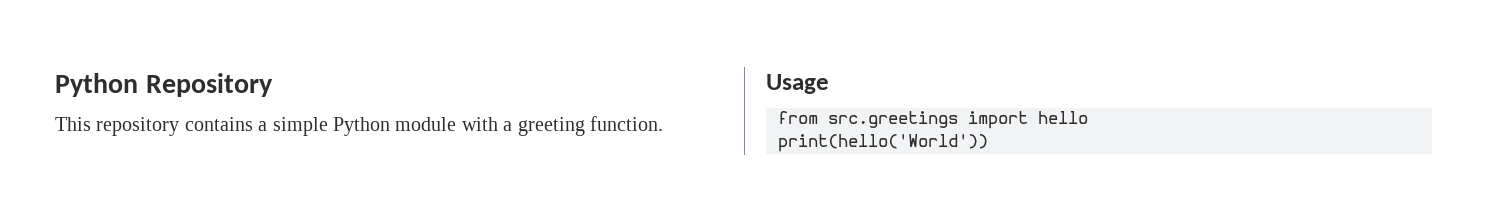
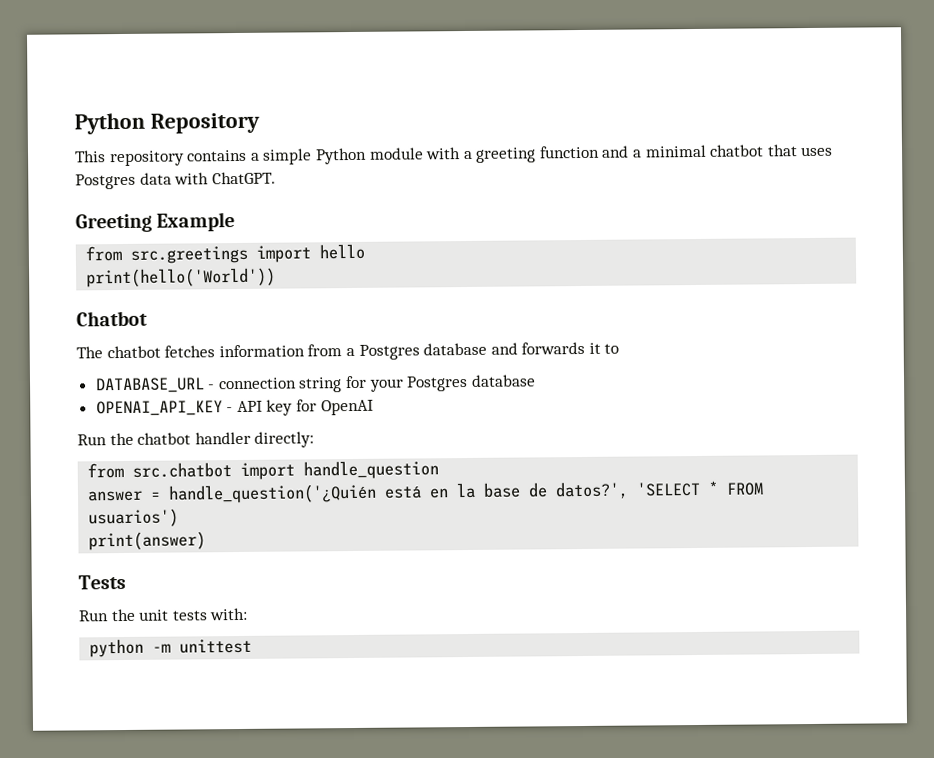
[589,116,663,131] [766,74,829,94] function. // Usage -> [538,144,834,159] [75,171,276,190] [75,212,236,233] function and a minimal chatbot that uses Postgres data with ChatGPT. // Greeting Example
(988, 143) none -> [76,310,148,327] [76,341,620,360] [94,374,536,394] [95,399,374,417] [77,431,315,448] [87,460,440,480] [87,480,765,504] [88,508,180,528] [88,531,207,551] [78,574,126,590] [79,607,249,622] [89,638,253,658] // Chatbot // The chatbot fetches information from a Postgres database and forwards it to // DATABASE_URL - connection string for your Postgres database // OPENAI_API_KEY - API key for OpenAI // Run the chatbot handler directly: // from src.chatbot import handle_question // answer = handle_question('¿Quién está en la base de datos?', 'SELECT * FROM usuarios') // print(answer) // Tests // Run the unit tests with: // python -m unittest

